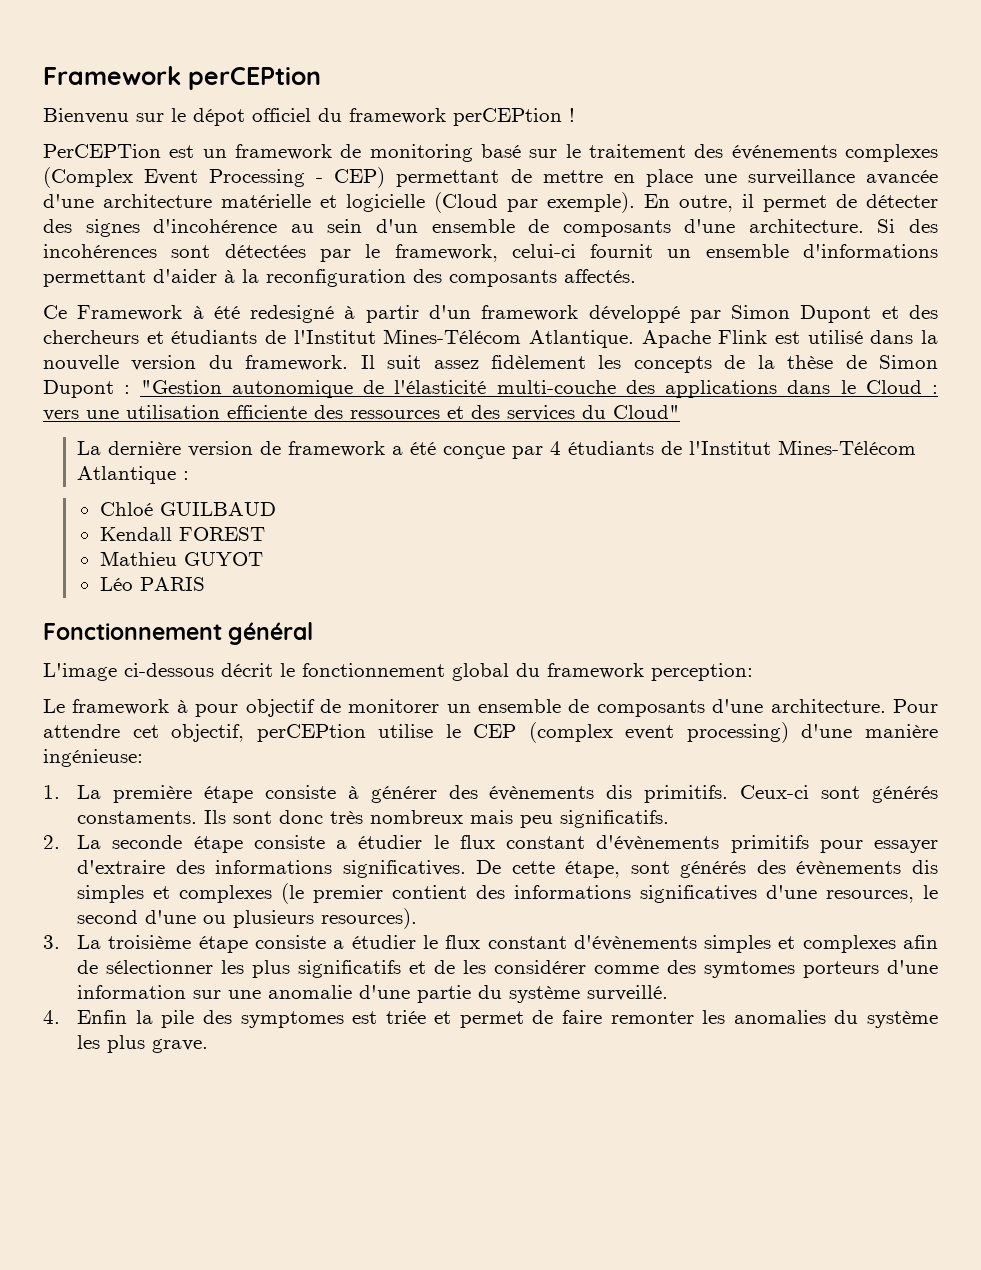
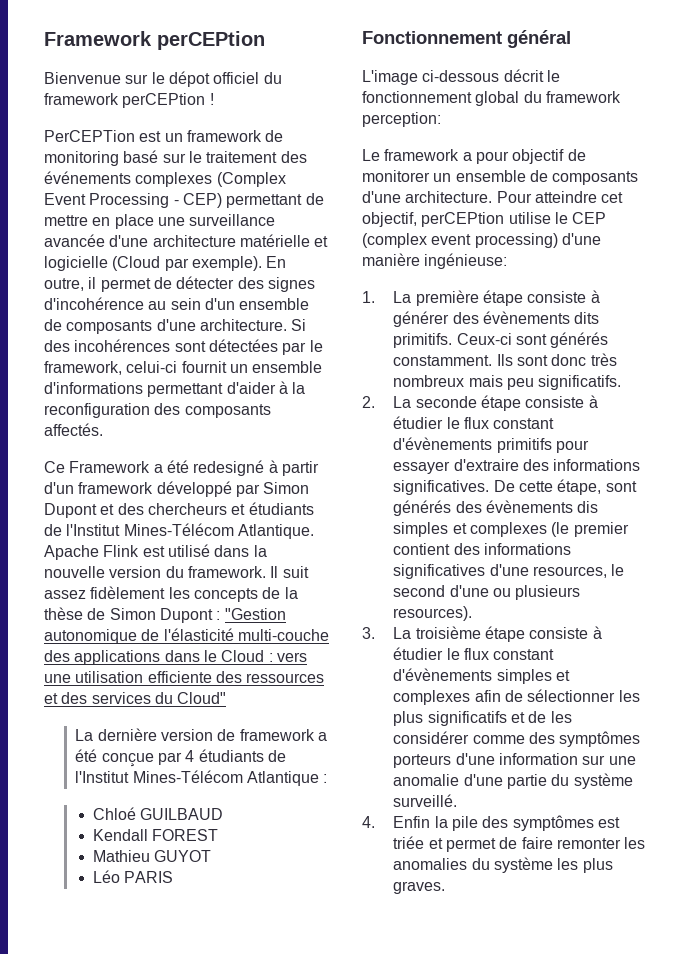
[43,108,129,124] Bienvenu -> [44,72,121,84] Bienvenue
[192,306,204,319] à -> [153,464,163,473] a
[176,700,188,713] à -> [462,152,472,161] a
[43,724,120,738] attendre -> [534,191,597,203] atteindre
[606,785,633,799] dis -> [574,312,600,324] dits
[77,811,198,824] constaments. -> [393,355,493,366] constamment.
[336,840,348,849] a -> [588,395,598,408] à
[333,940,345,949] a -> [592,626,602,639] à
[704,961,796,978] symtomes -> [559,731,641,747] symptômes
[240,1011,344,1028] symptomes -> [512,815,594,831] symptômes
[152,1039,209,1053] grave. -> [393,881,446,894] graves.

